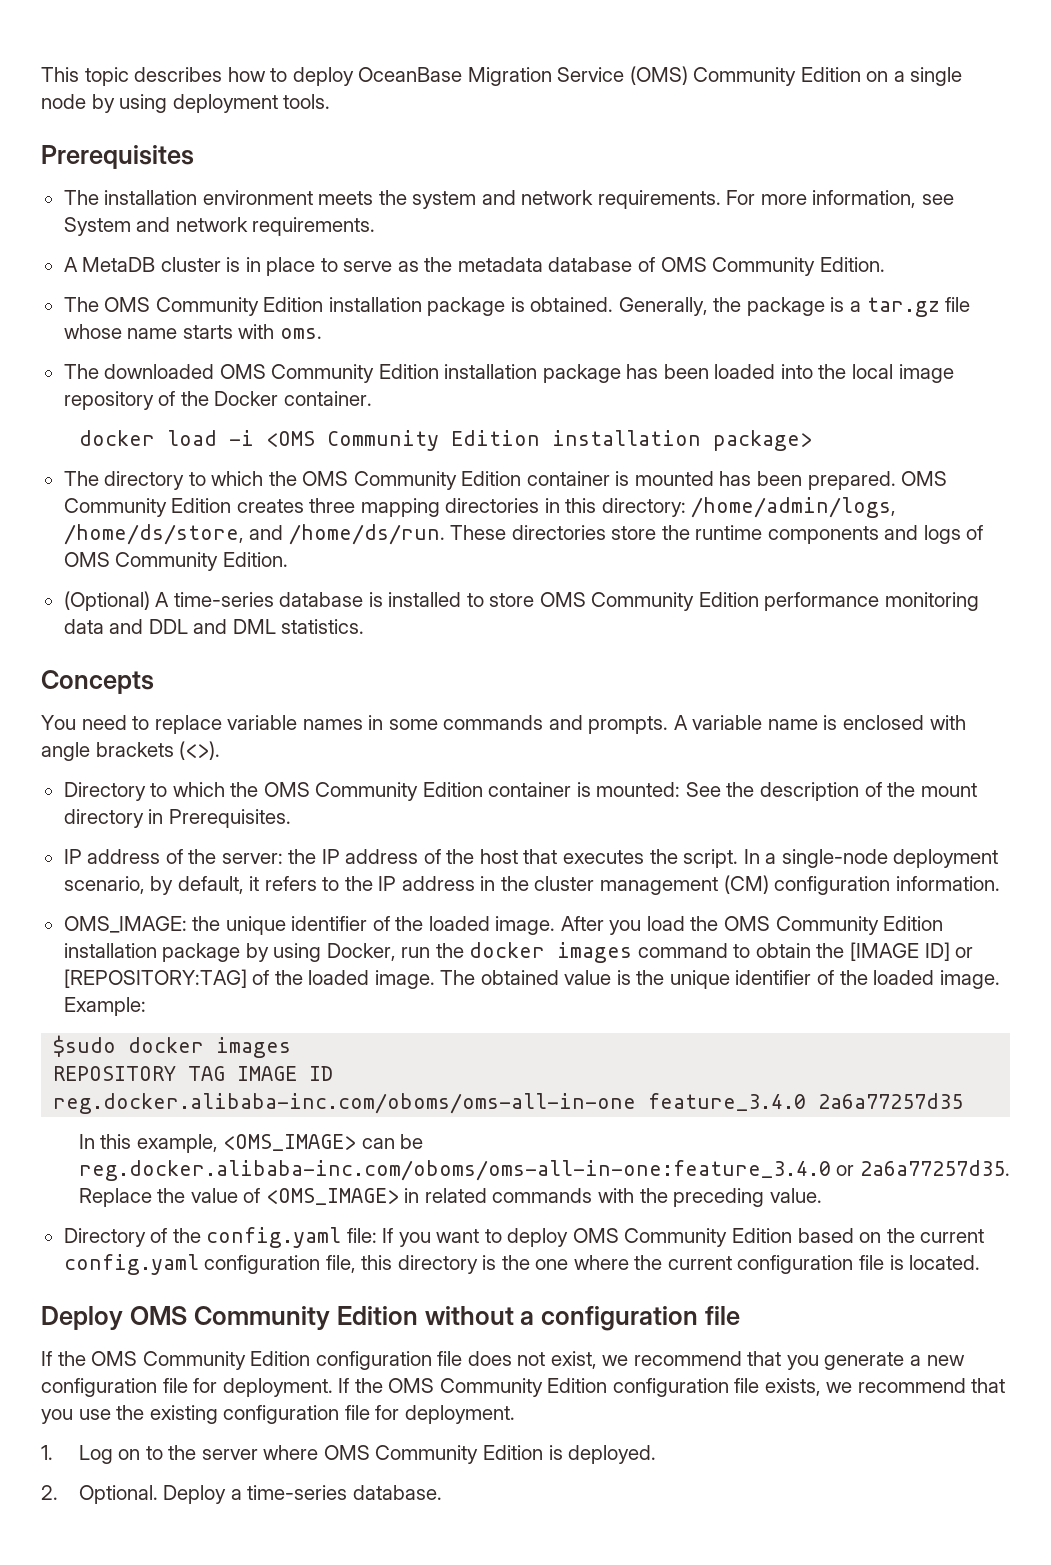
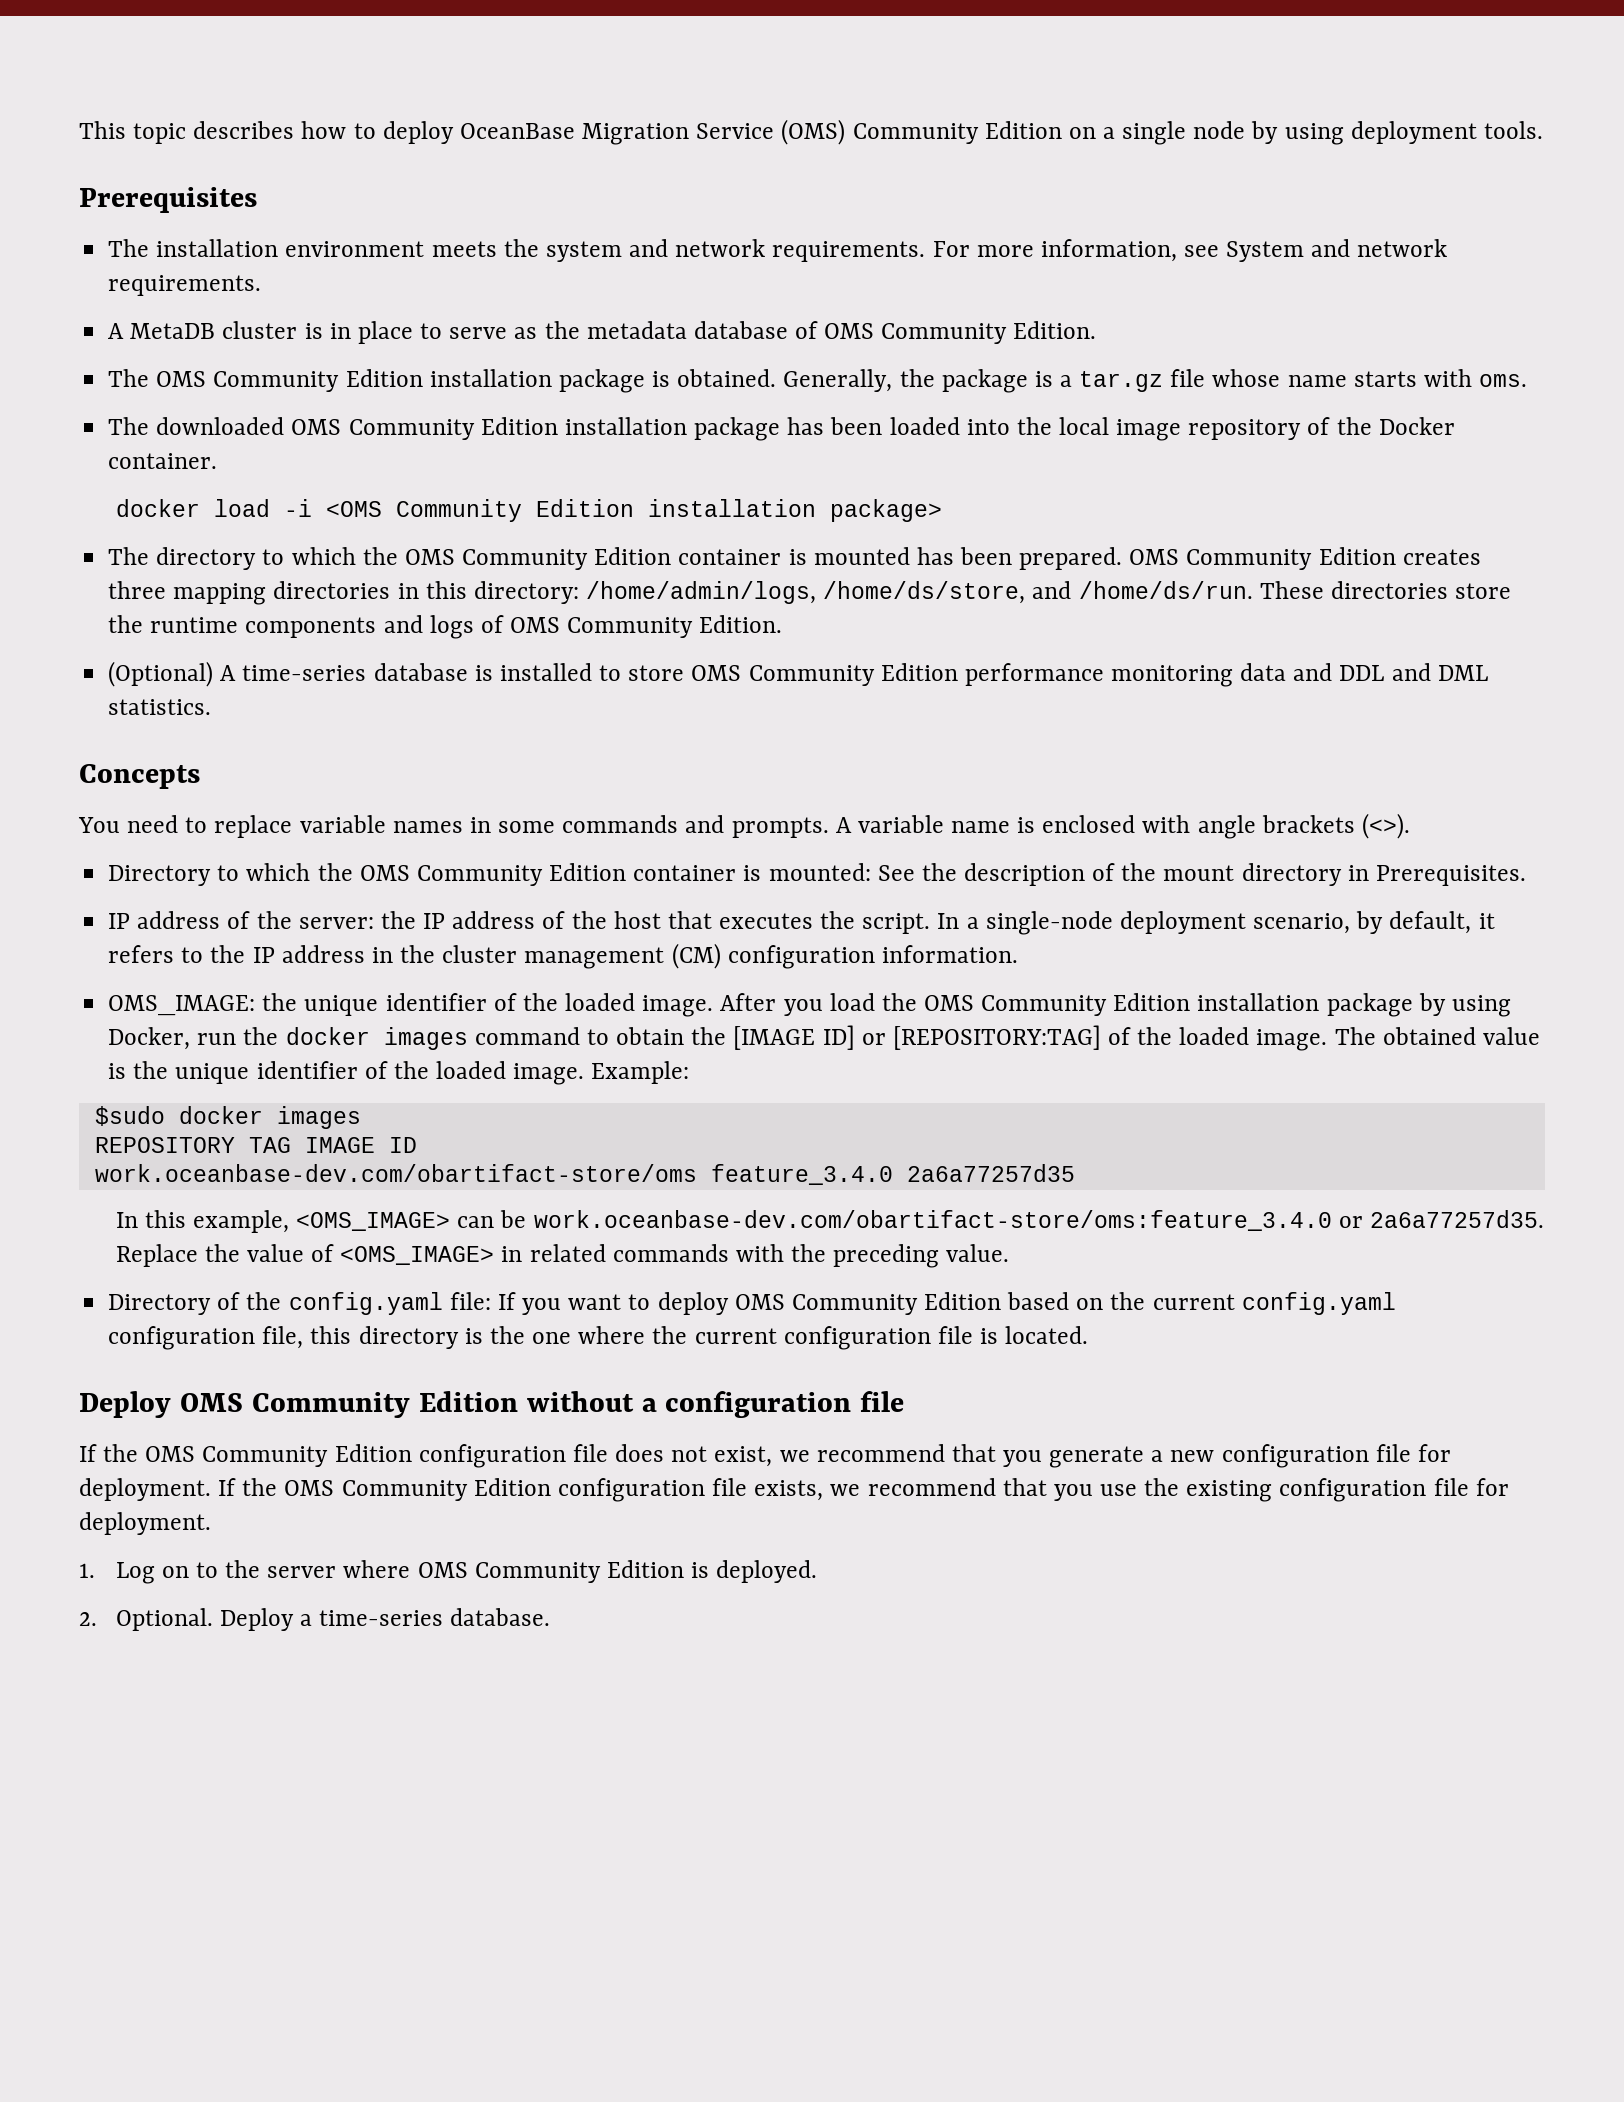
[53,1093,637,1114] reg.docker.alibaba-inc.com/oboms/oms-all-in-one -> [94,1164,697,1182] work.oceanbase-dev.com/obartifact-store/oms
[78,1160,831,1181] reg.docker.alibaba-inc.com/oboms/oms-all-in-one:feature_3.4.0 -> [533,1210,1332,1231] work.oceanbase-dev.com/obartifact-store/oms:feature_3.4.0

